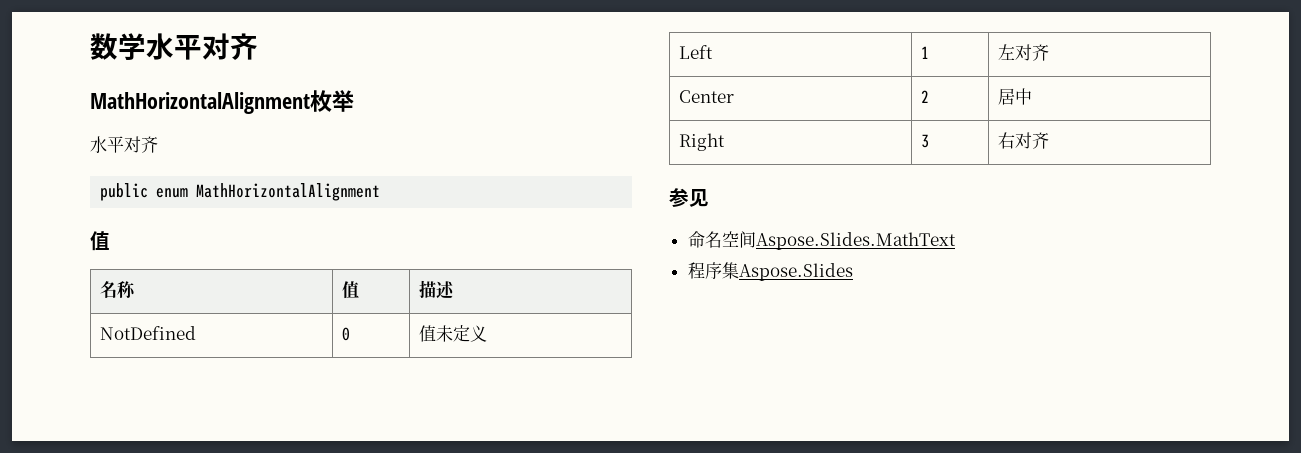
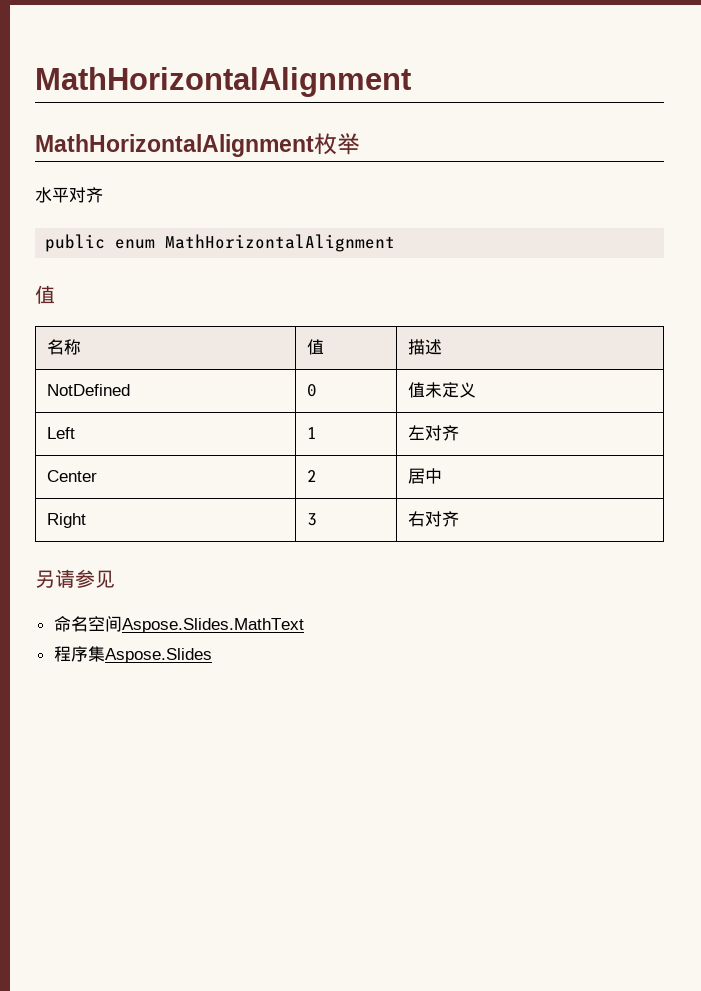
[90,33,258,60] 数学水平对齐 -> [35,67,411,97] MathHorizontalAlignment
(1049, 140) none -> [35,569,75,588] 另请

